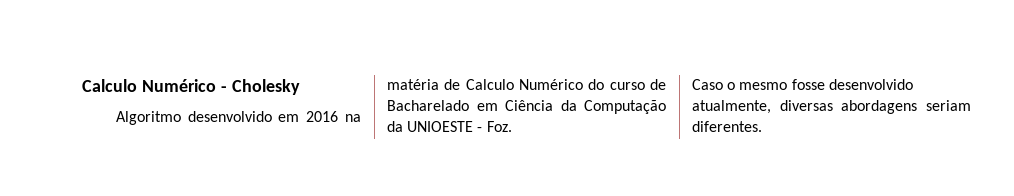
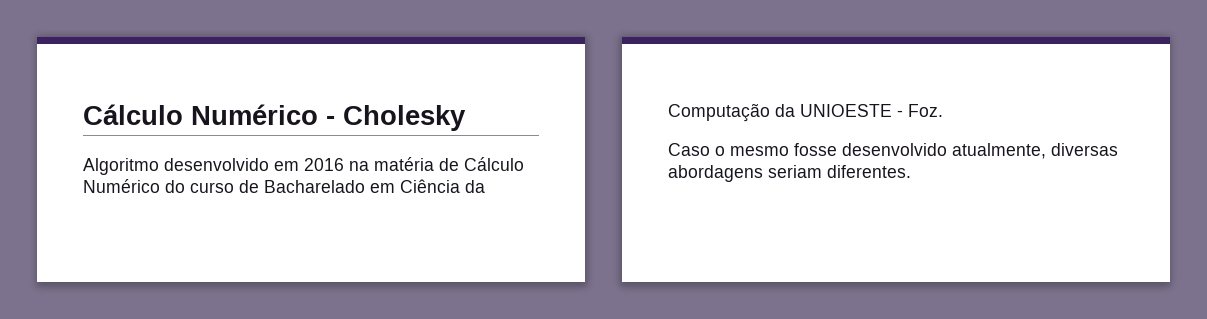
[82,79,137,92] Calculo -> [83,104,183,125] Cálculo
[465,79,514,90] Calculo -> [464,157,524,171] Cálculo

